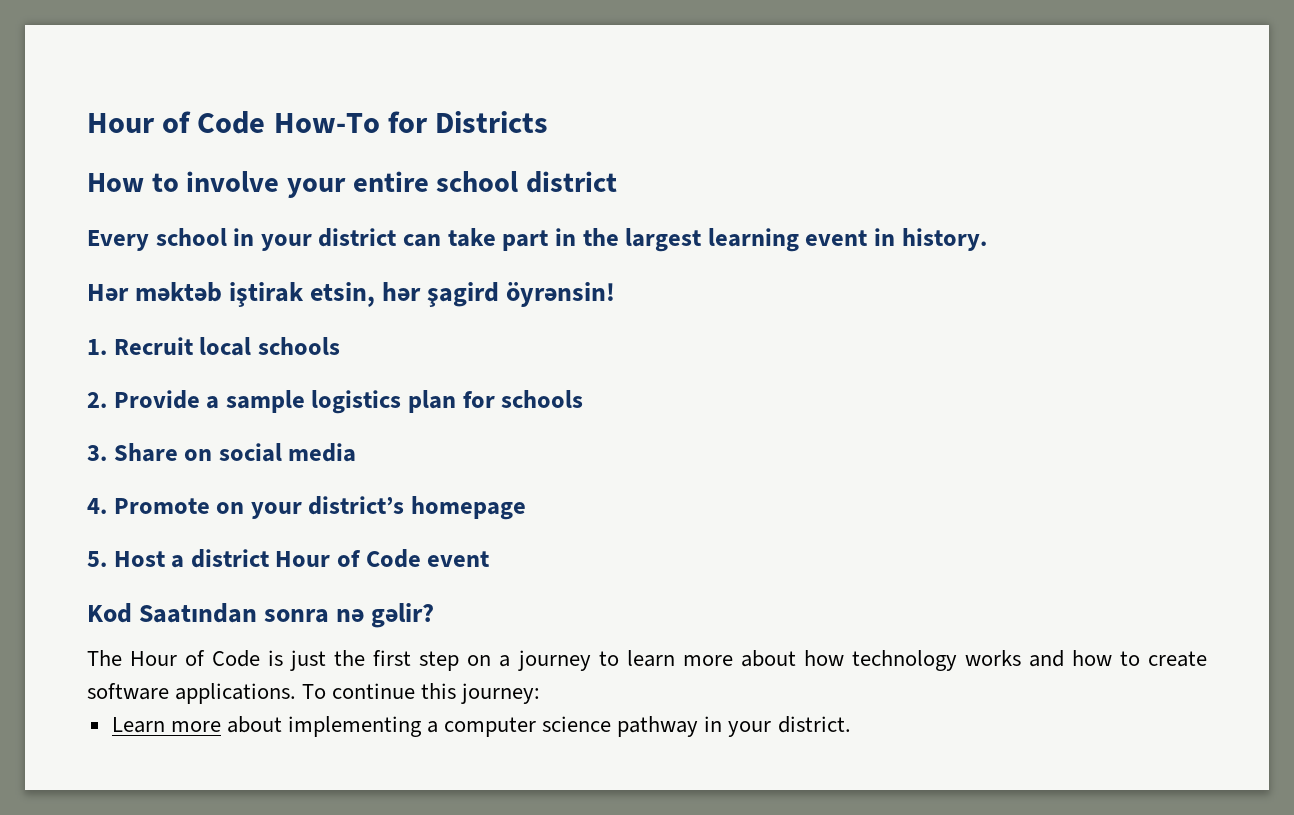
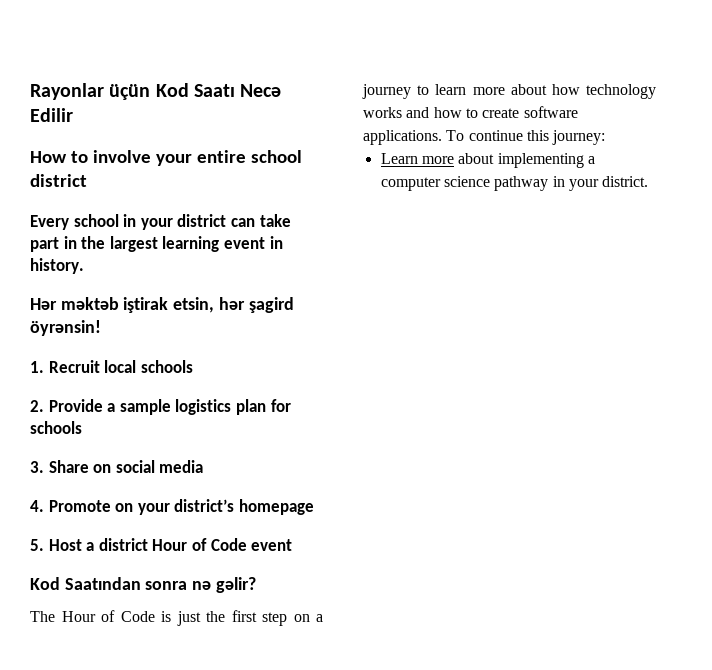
[87,111,549,134] Hour of Code How-To for Districts -> [30,83,282,100] [30,108,73,122] Rayonlar üçün Kod Saatı Necə Edilir

